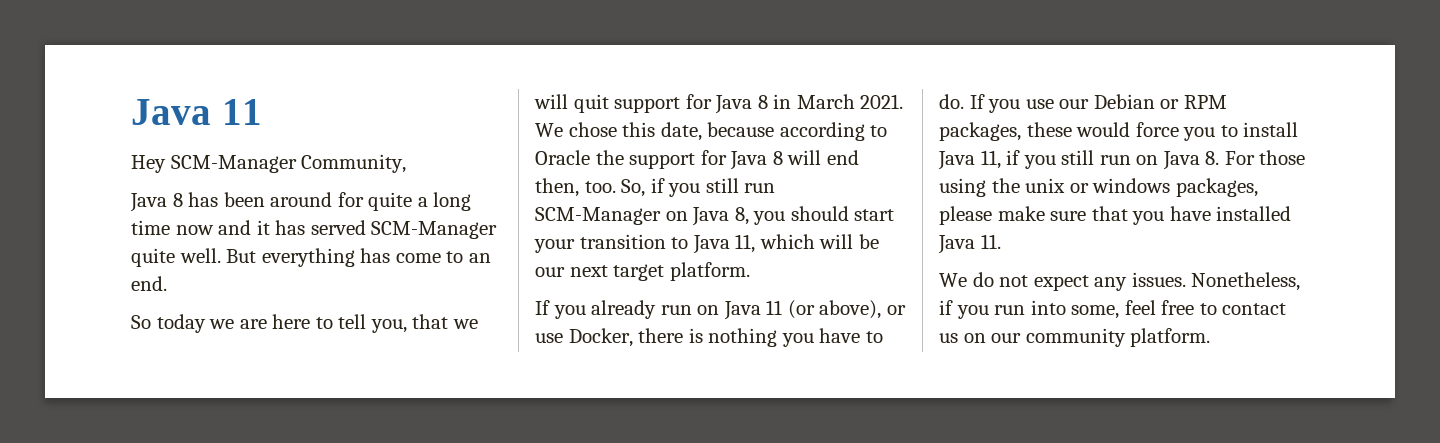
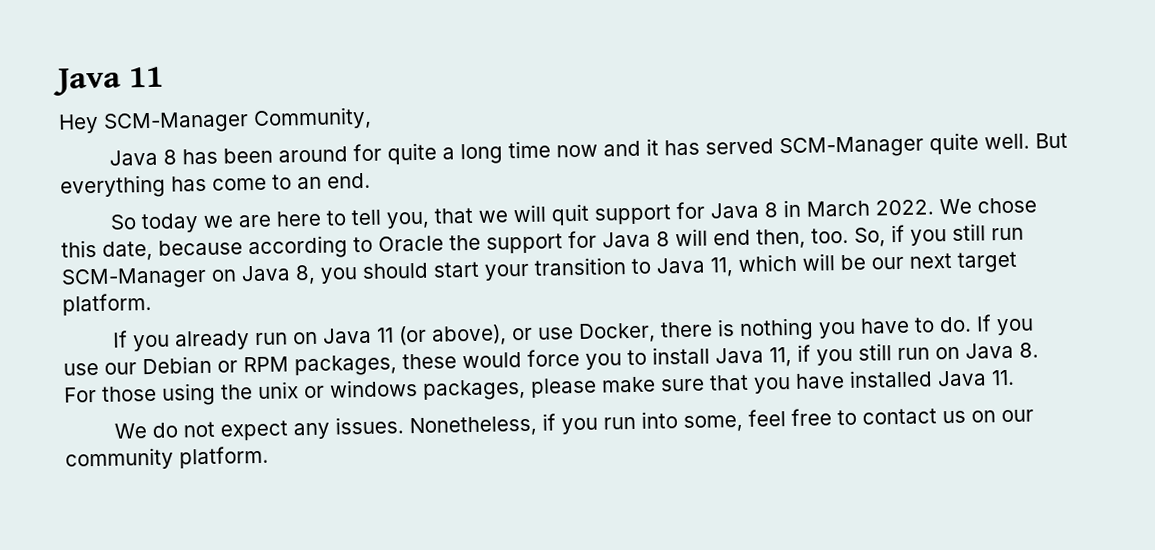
[860,94,904,109] 2021. -> [874,199,934,216] 2022.

